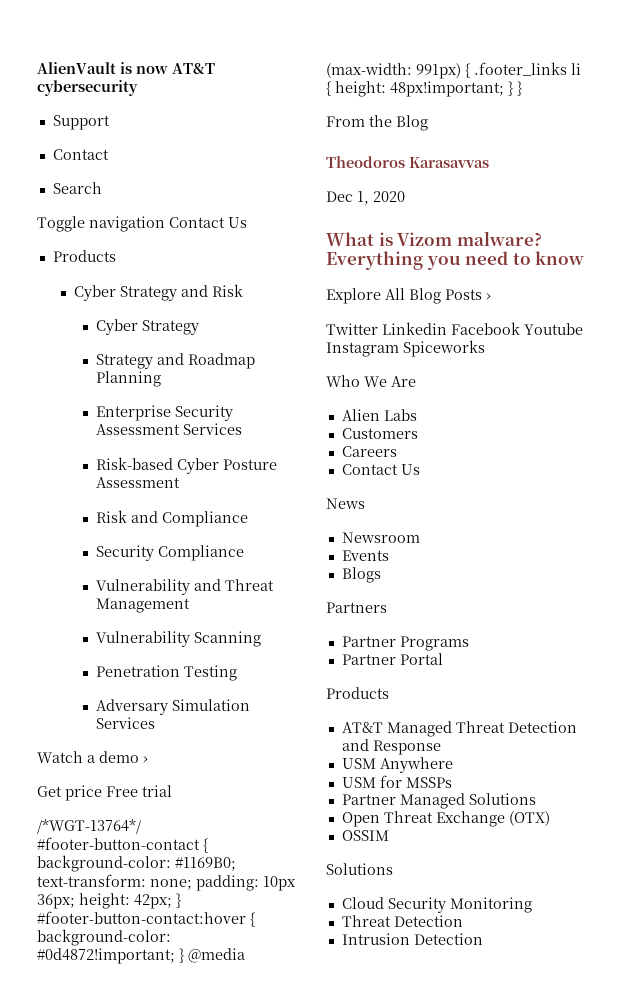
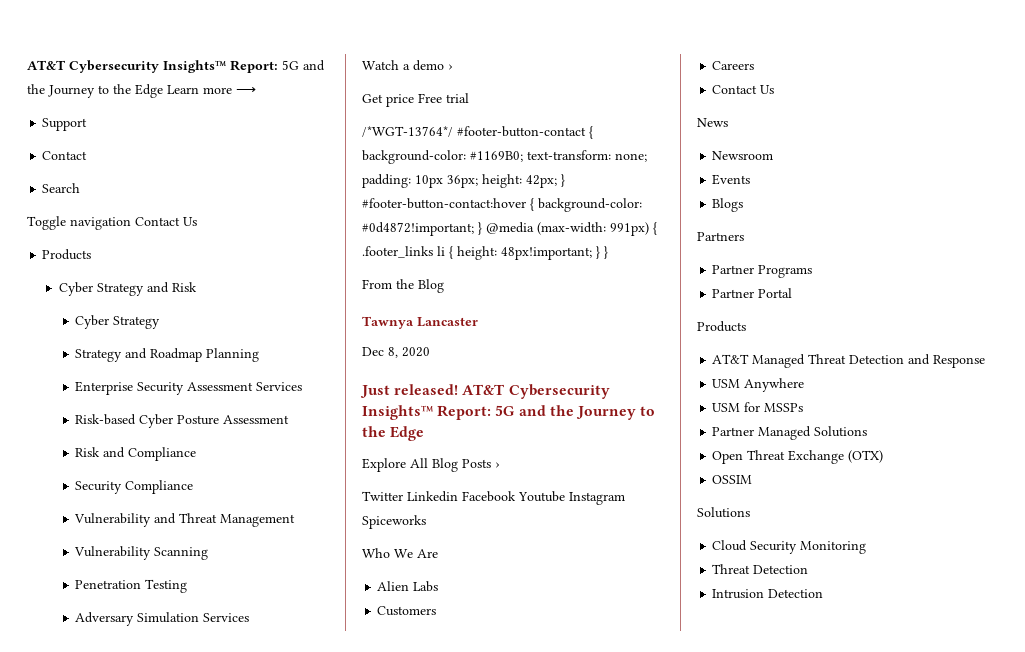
[37,62,215,74] [37,80,138,96] AlienVault is now AT&T cybersecurity -> [27,60,325,73] [27,84,256,98] AT&T Cybersecurity Insights™ Report: 5G and the Journey to the Edge Learn more ⟶
[326,156,489,168] Theodoros Karasavvas -> [362,316,478,329] Tawnya Lancaster
[357,191,369,205] 1, -> [388,347,398,358] 8,
[326,231,542,246] [326,251,585,270] What is Vizom malware? Everything you need to know -> [360,384,610,399] [362,405,656,420] [362,426,425,441] Just released! AT&T Cybersecurity Insights™ Report: 5G and the Journey to the Edge

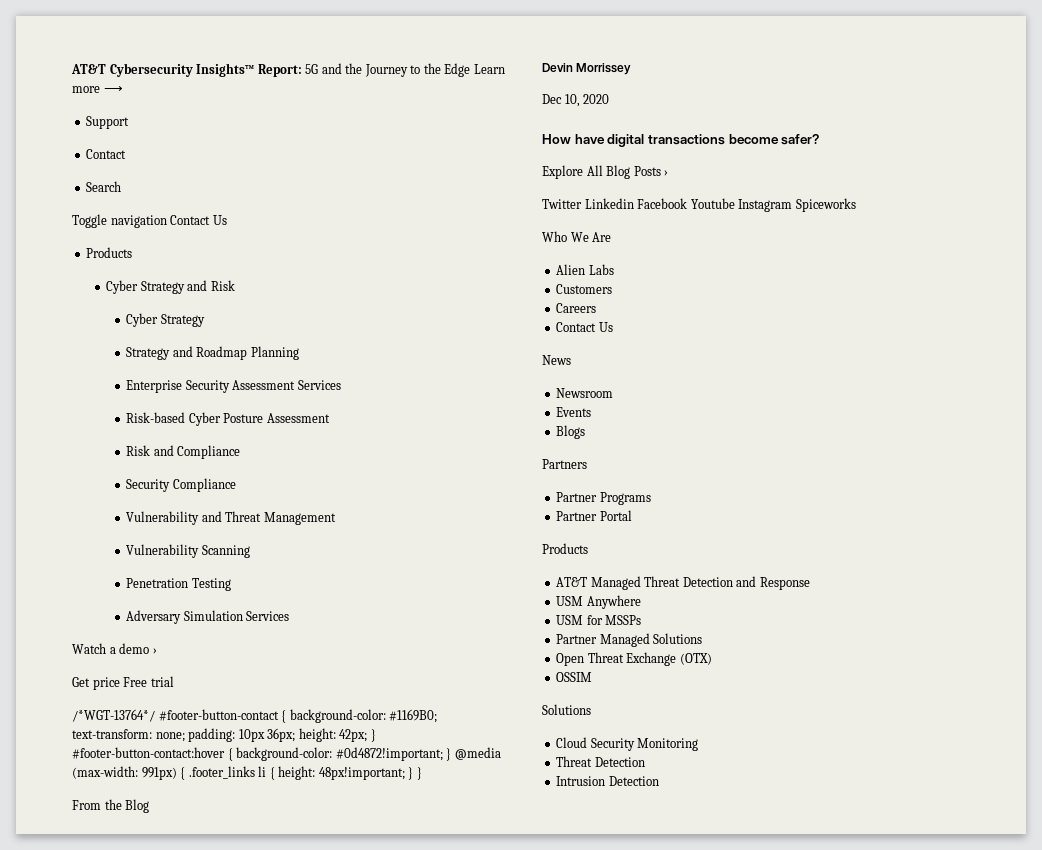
[362,316,478,329] Tawnya Lancaster -> [542,63,632,75] Devin Morrissey
[388,347,398,358] 8, -> [564,94,580,107] 10,
[360,384,610,399] [362,405,656,420] [362,426,425,441] Just released! AT&T Cybersecurity Insights™ Report: 5G and the Journey to the Edge -> [542,134,820,147] How have digital transactions become safer?

